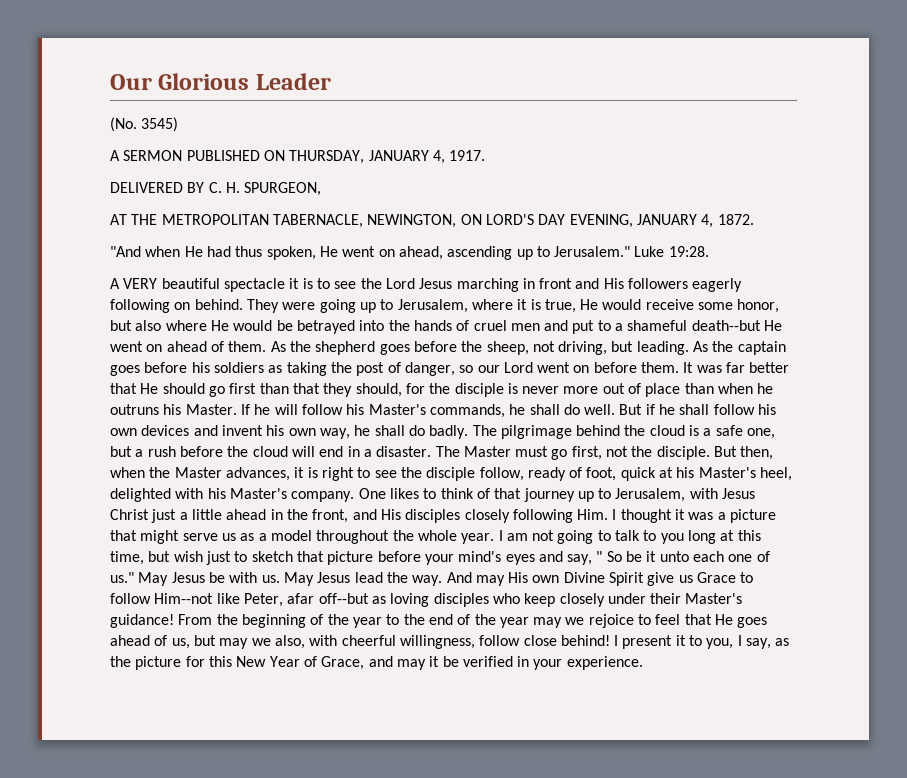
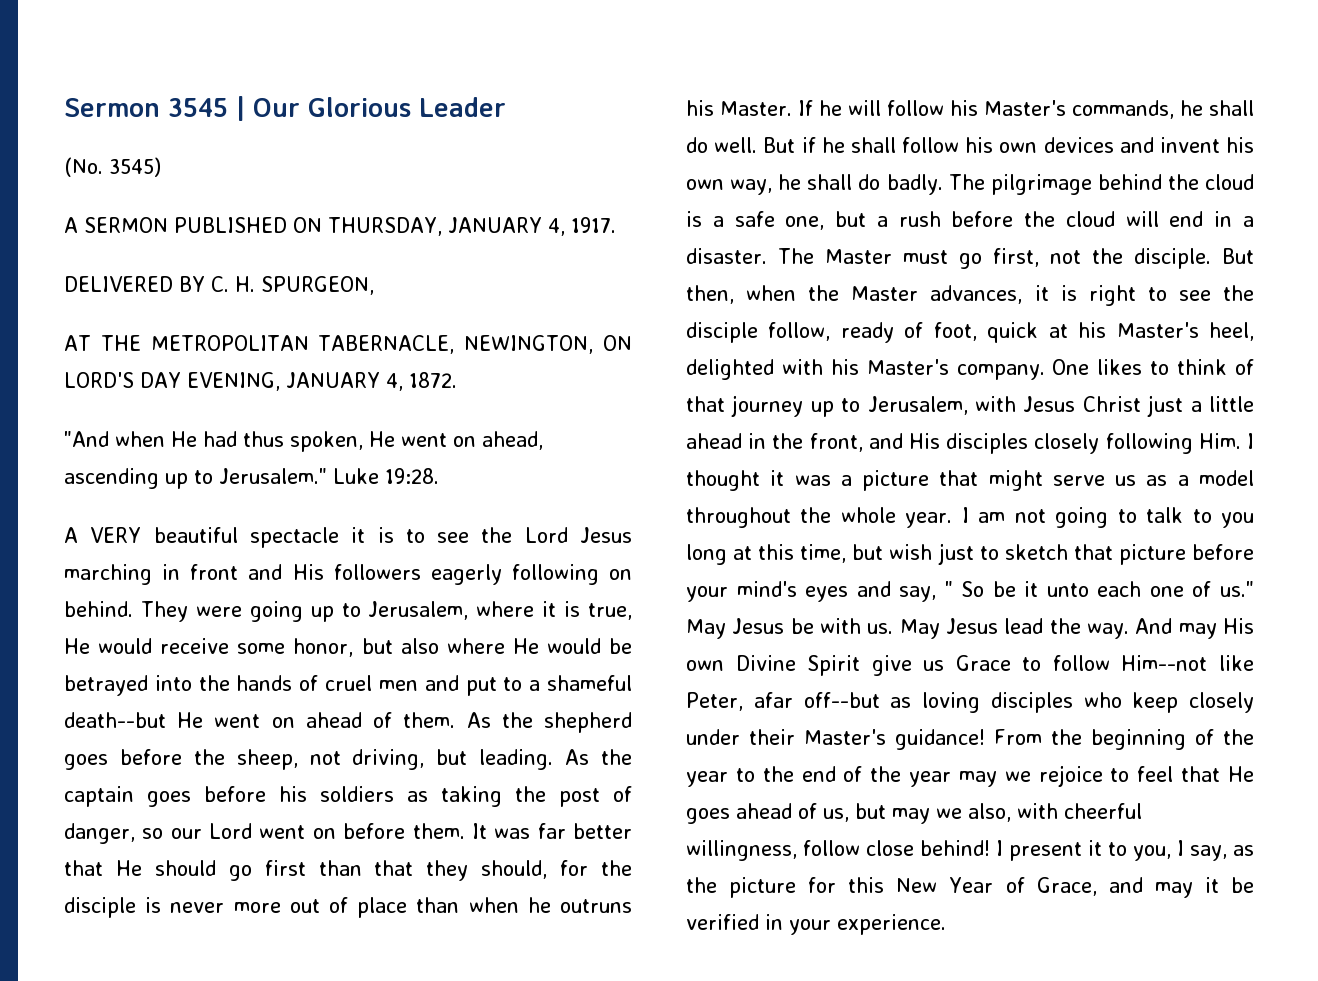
(110, 82) none -> [64,96,245,121] Sermon 3545 |

